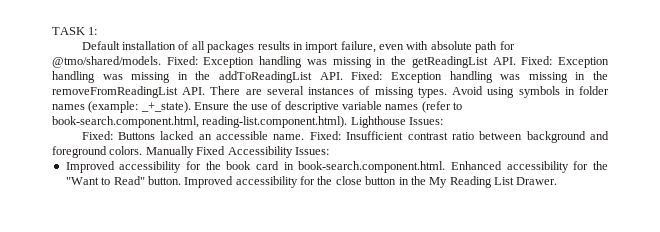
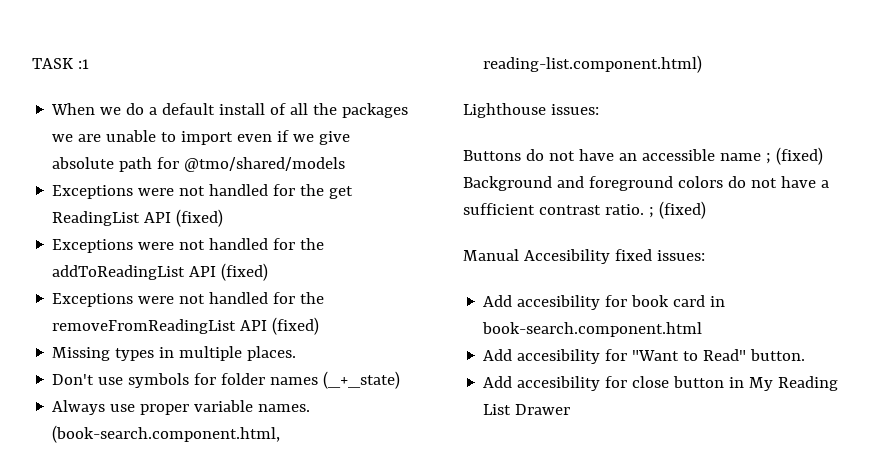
[88,27,98,35] [81,41,515,53] [52,56,610,68] [52,71,609,83] [52,86,609,98] [52,101,463,113] [52,116,444,128] [81,131,609,143] [52,146,329,158] [65,161,608,173] 1: // Default installation of all packages results in import failure, even with absolute path for @tmo/shared/models. Fixed: Exception handling was missing in the getReadingList API. Fixed: Exception handling was missing in the addToReadingList API. Fixed: Exception handling was missing in the removeFromReadingList API. There are several instances of missing types. Avoid using symbols in folder names (example: _+_state). Ensure the use of descriptive variable names (refer to book-search.component.html, reading-list.component.html). Lighthouse Issues: // Fixed: Buttons lacked an accessible name. Fixed: Insufficient contrast ratio between background and foreground colors. Manually Fixed Accessibility Issues: // Improved accessibility for the book card in book-search.component.html. Enhanced accessibility for the -> [77,59,89,69] [51,103,409,118] [52,130,351,145] [52,157,346,172] [52,184,354,199] [52,209,224,227] [52,238,325,253] [52,263,269,281] [52,292,325,307] [52,317,320,335] [52,346,297,361] [52,371,401,389] [52,400,311,415] [52,425,281,443] [483,55,703,73] [463,103,599,118] [463,147,823,165] [463,176,829,191] [463,201,706,219] [463,249,705,264] [483,295,726,310] [482,322,703,337] [483,349,628,364] :1 // When we do a default install of all the packages we are unable to import even if we give absolute path for @tmo/shared/models // Exceptions were not handled for the get ReadingList API (fixed) // Exceptions were not handled for the addToReadingList API (fixed) // Exceptions were not handled for the removeFromReadingList API (fixed) // Missing types in multiple places. // Don't use symbols for folder names (_+_state) // Always use proper variable names. (book-search.component.html, reading-list.component.html) // Lighthouse issues: // Buttons do not have an accessible name ; (fixed) Background and foreground colors do not have a sufficient contrast ratio. ; (fixed) // Manual Accesibility fixed issues: // Add accesibility for book card in book-search.component.html // Add accesibility for
[184,176,333,188] Improved accessibility for the -> [483,376,628,391] // Add accesibility for
[410,176,426,185] the -> (745, 382) none
[516,177,558,185] Drawer. -> [515,404,571,415] Drawer

